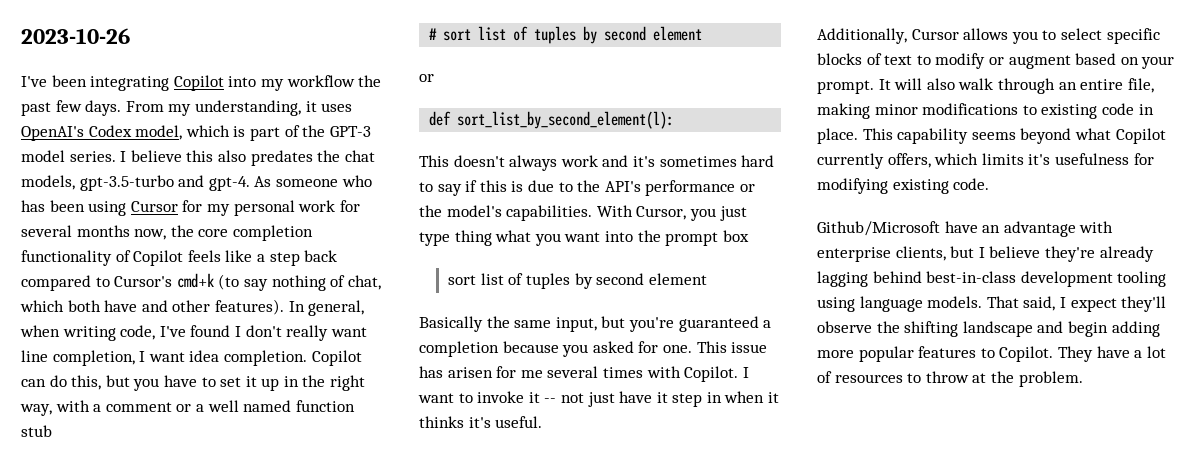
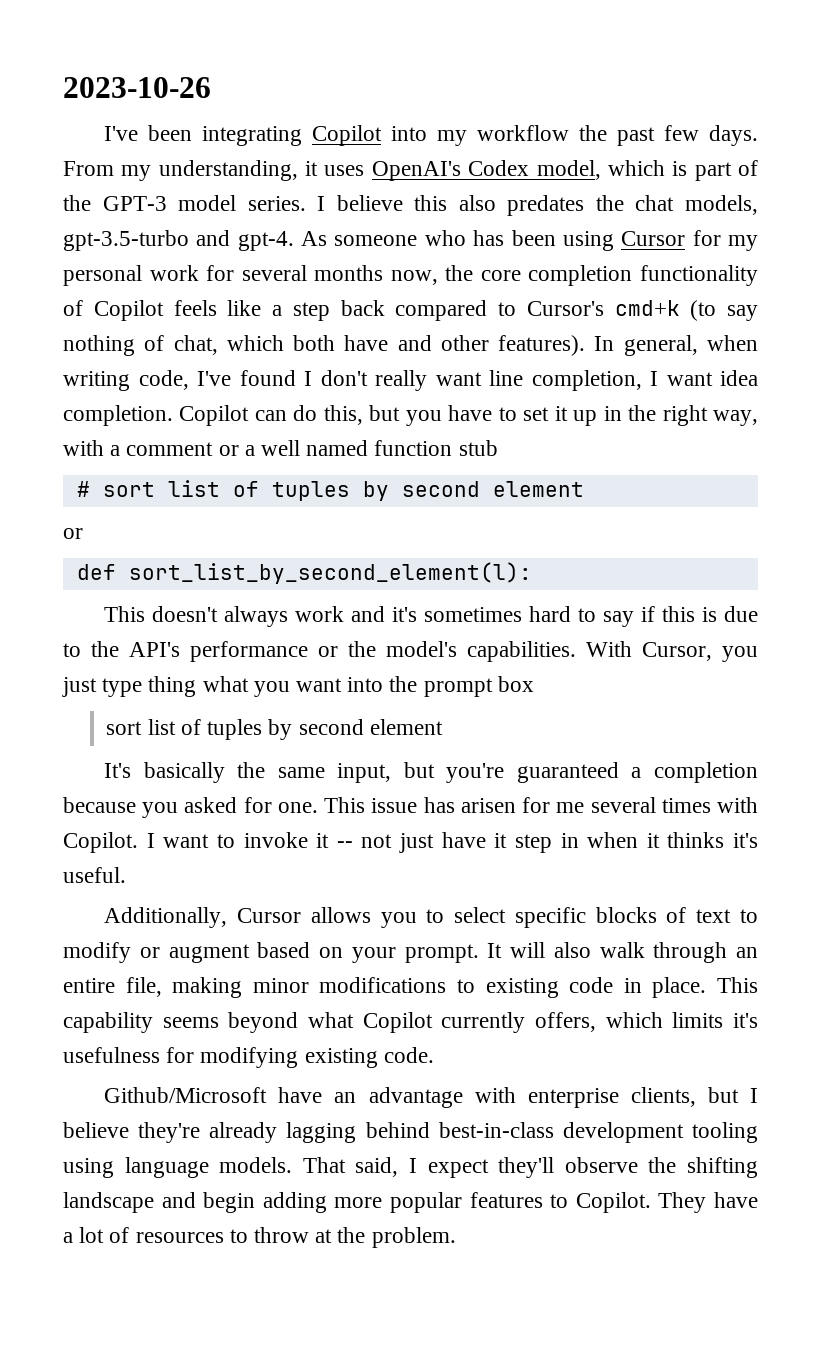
[419,316,483,332] Basically -> [104,762,225,783] It's basically

